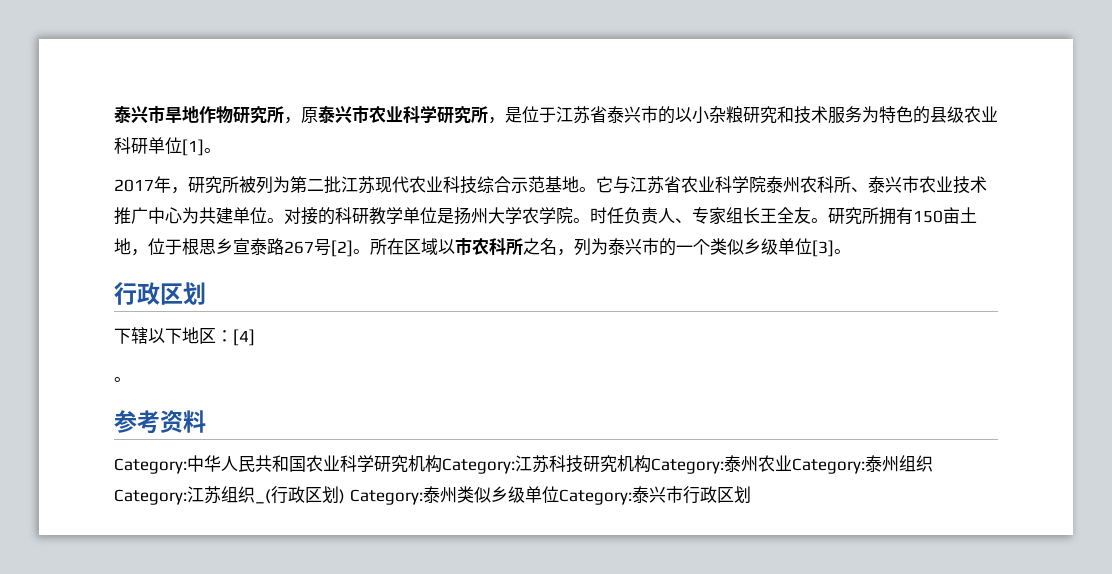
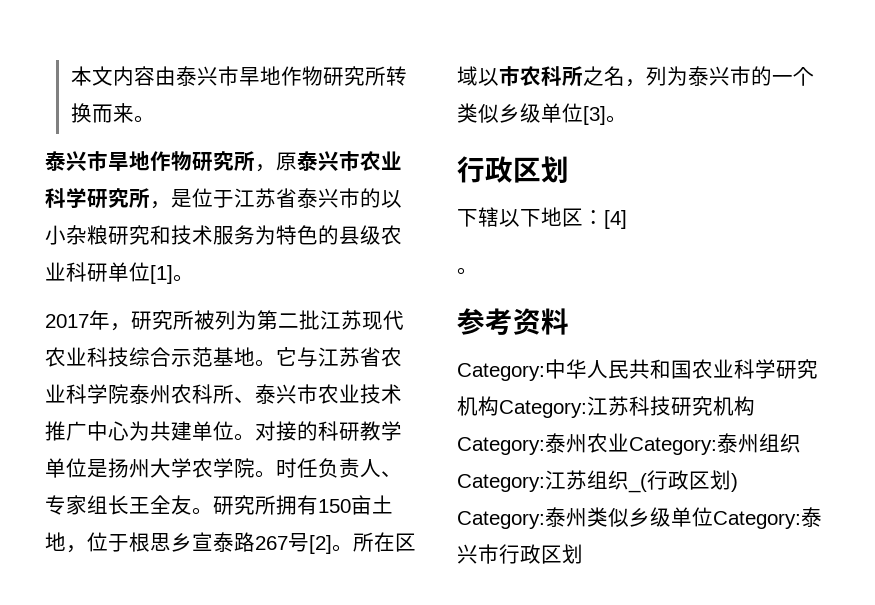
(114, 114) none -> [70,66,407,86] [70,103,155,123] 本文内容由泰兴市旱地作物研究所转换而来。 //

